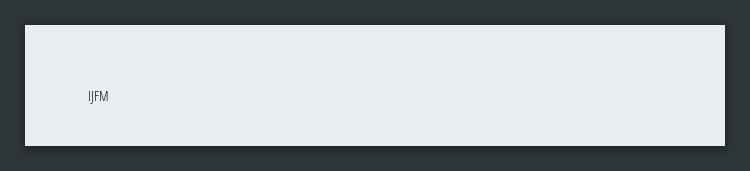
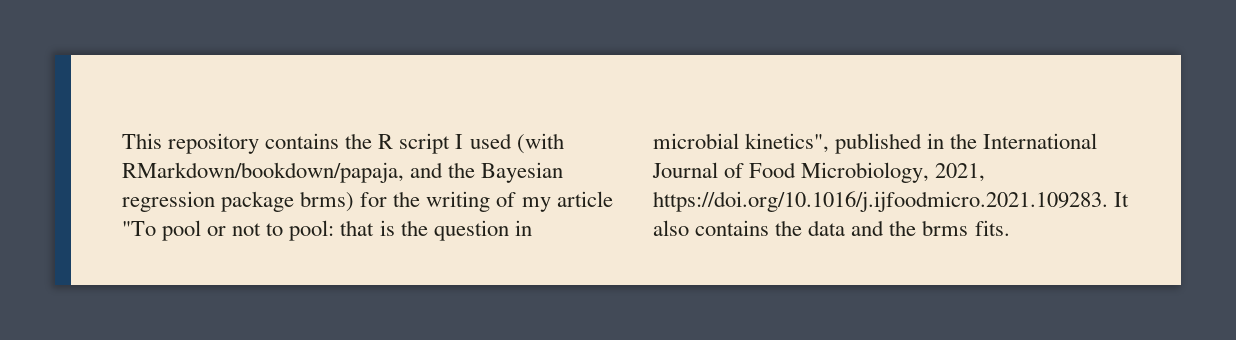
[88,91,109,104] IJFM -> [122,133,564,154] [122,162,564,183] [122,191,613,212] [122,220,532,241] [653,133,1098,154] [652,162,986,183] [653,191,1130,212] [653,220,1010,236] This repository contains the R script I used (with RMarkdown/bookdown/papaja, and the Bayesian regression package brms) for the writing of my article "To pool or not to pool: that is the question in microbial kinetics", published in the International Journal of Food Microbiology, 2021, https://doi.org/10.1016/j.ijfoodmicro.2021.109283. It also contains the data and the brms fits.

